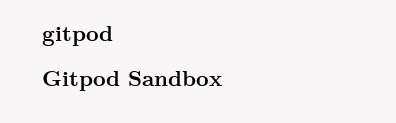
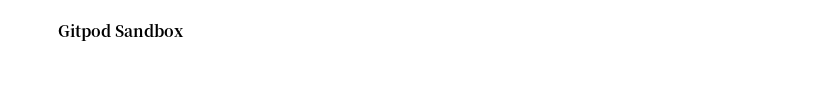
[42,26,113,46] gitpod // -> (58, 32) none

